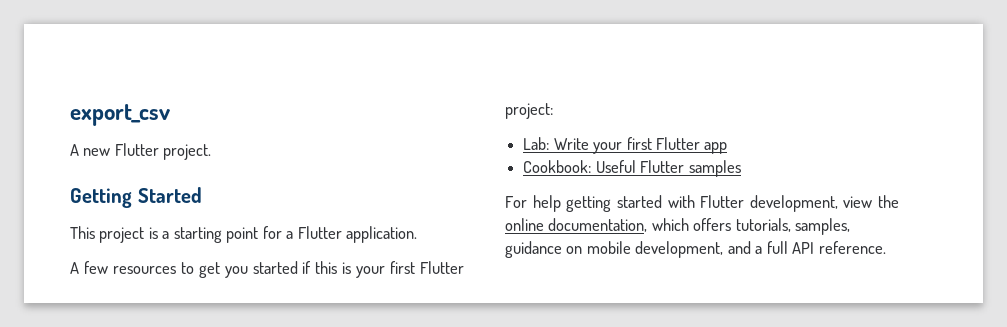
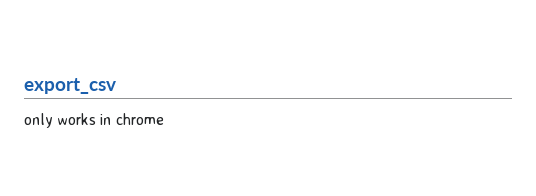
[70,143,212,160] [70,187,202,208] [70,226,418,243] [70,261,465,278] [505,103,553,119] [523,137,728,154] [523,160,741,177] [505,195,899,212] [505,218,851,235] [505,241,886,258] A new Flutter project. // Getting Started // This project is a starting point for a Flutter application. // A few resources to get you started if this is your first Flutter project: // Lab: Write your first Flutter app // Cookbook: Useful Flutter samples // For help getting started with Flutter development, view the online documentation, which offers tutorials, samples, guidance on mobile development, and a full API reference. -> [24,113,164,128] only works in chrome

